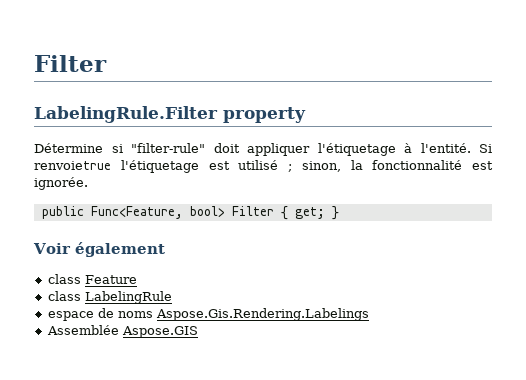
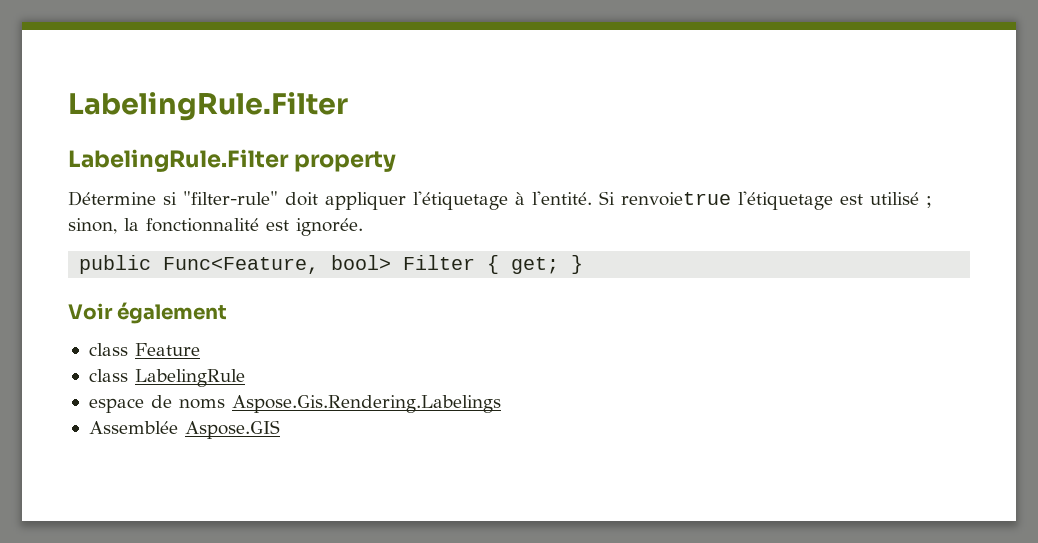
[34,55,107,72] Filter -> [68,92,348,121] LabelingRule.Filter

